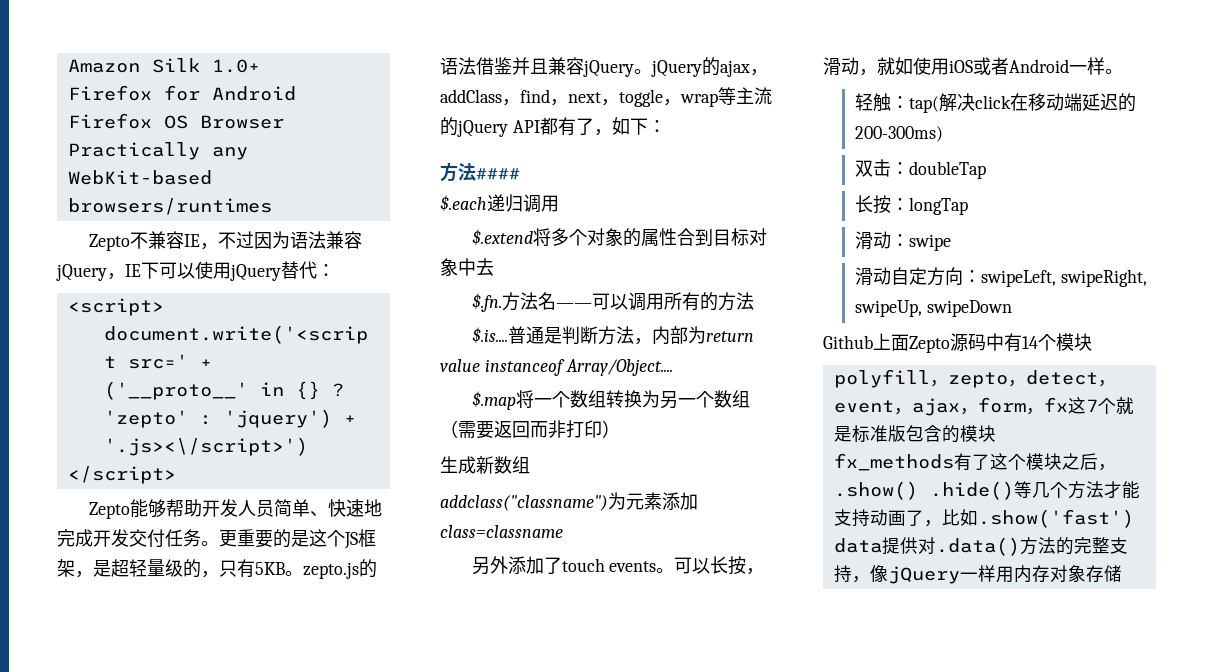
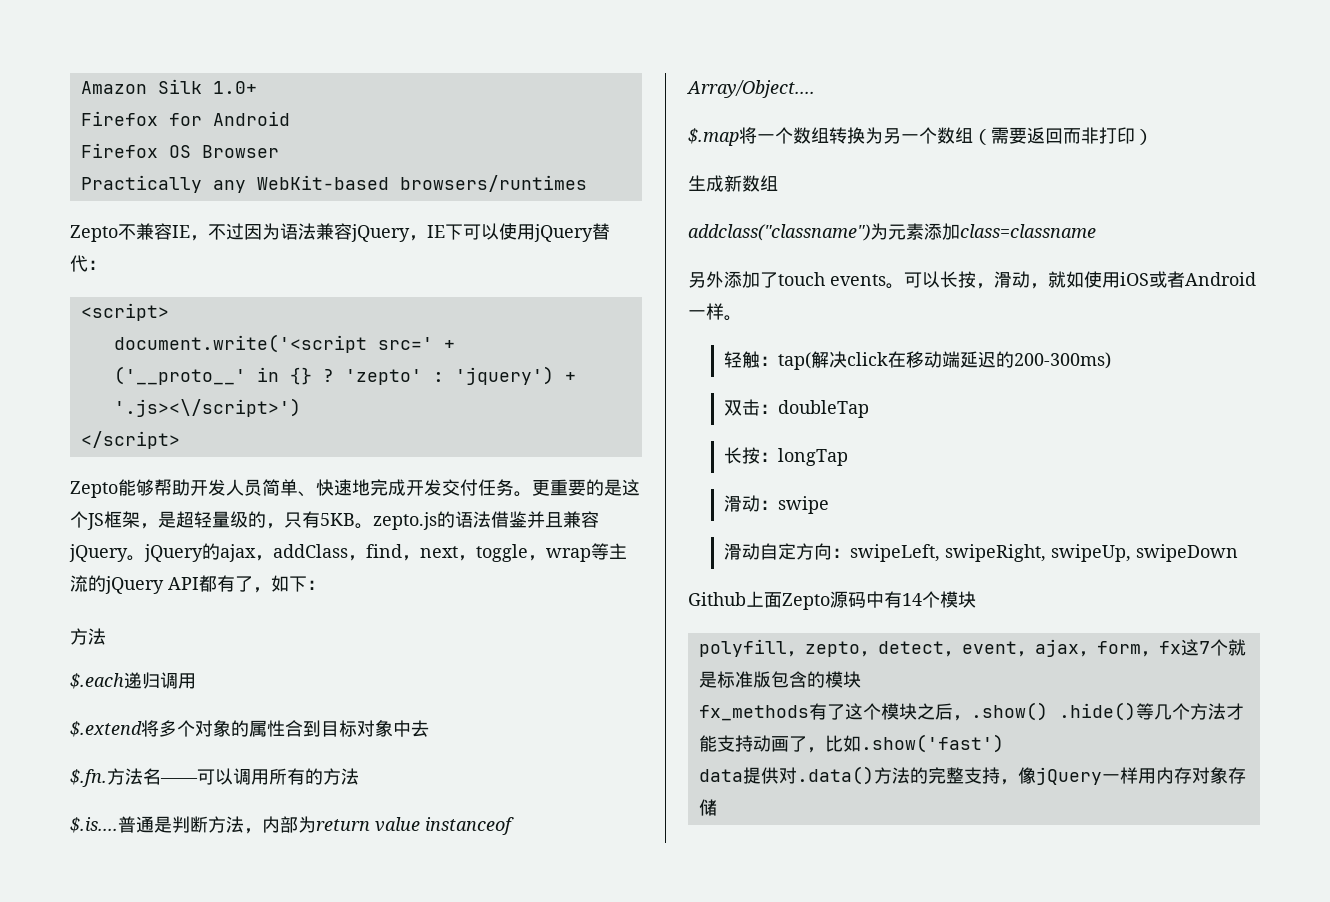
[476,168,520,180] #### -> (106, 636) none

